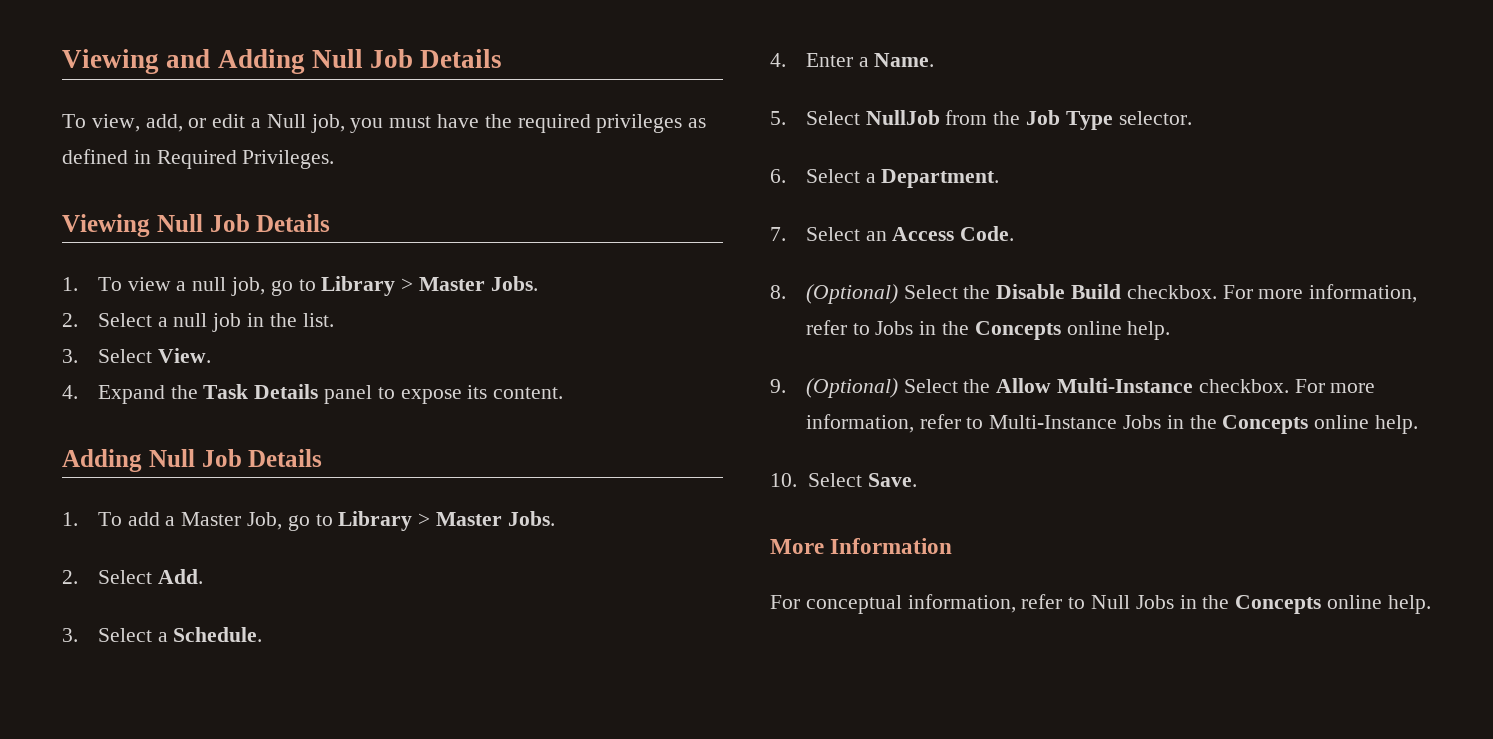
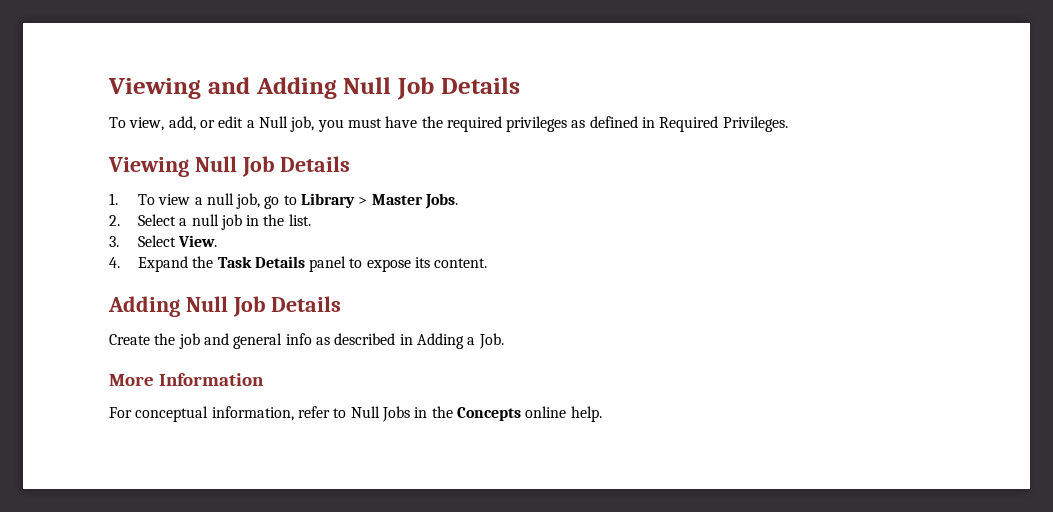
[62,511,555,531] [62,569,203,584] [62,627,263,642] [770,53,935,67] [770,110,1192,130] [770,169,1000,188] [770,226,1015,241] [770,284,1418,304] [805,320,1171,340] [770,378,1376,398] [805,414,1419,434] [770,473,917,487] 1. To add a Master Job, go to Library > Master Jobs. // 2. Select Add. // 3. Select a Schedule. // 4. Enter a Name. // 5. Select NullJob from the Job Type selector. // 6. Select a Department. // 7. Select an Access Code. // 8. (Optional) Select the Disable Build checkbox. For more information, refer to Jobs in the Concepts online help. // 9. (Optional) Select the Allow Multi-Instance checkbox. For more information, refer to Multi-Instance Jobs in the Concepts online help. // 10. Select Save. -> [109,333,504,349] Create the job and general info as described in Adding a Job.

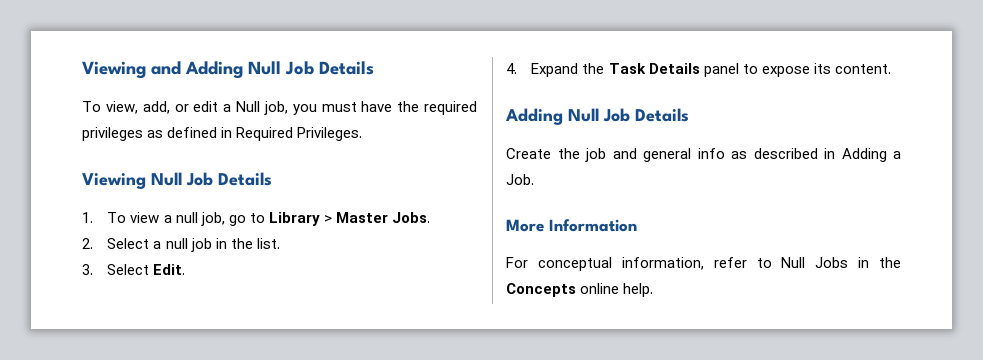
[178,235,218,247] View. -> [153,264,186,275] Edit.

